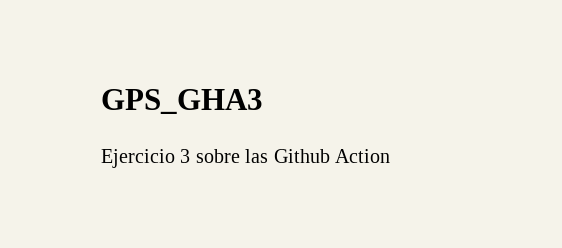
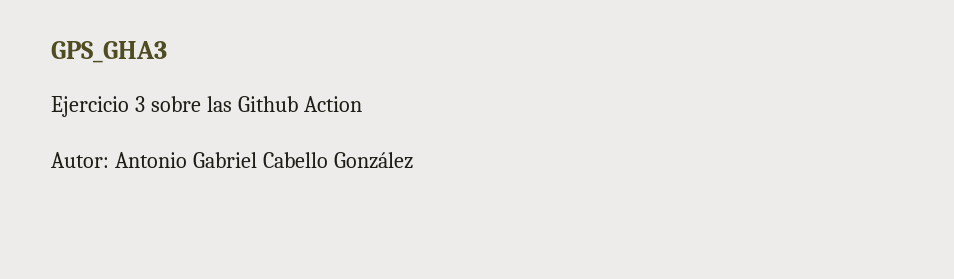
(390, 156) none -> [51,152,413,169] // Autor: Antonio Gabriel Cabello González

